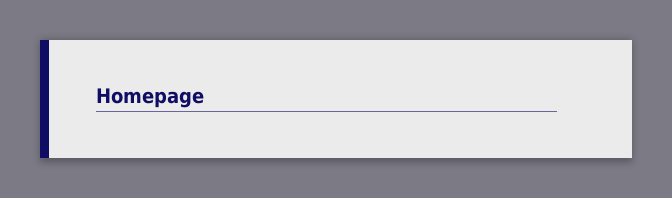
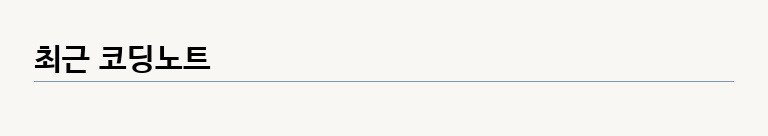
[96,88,204,108] Homepage -> [34,45,211,73] 최근 코딩노트

